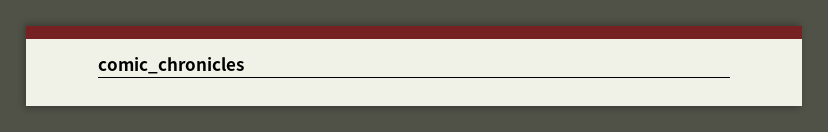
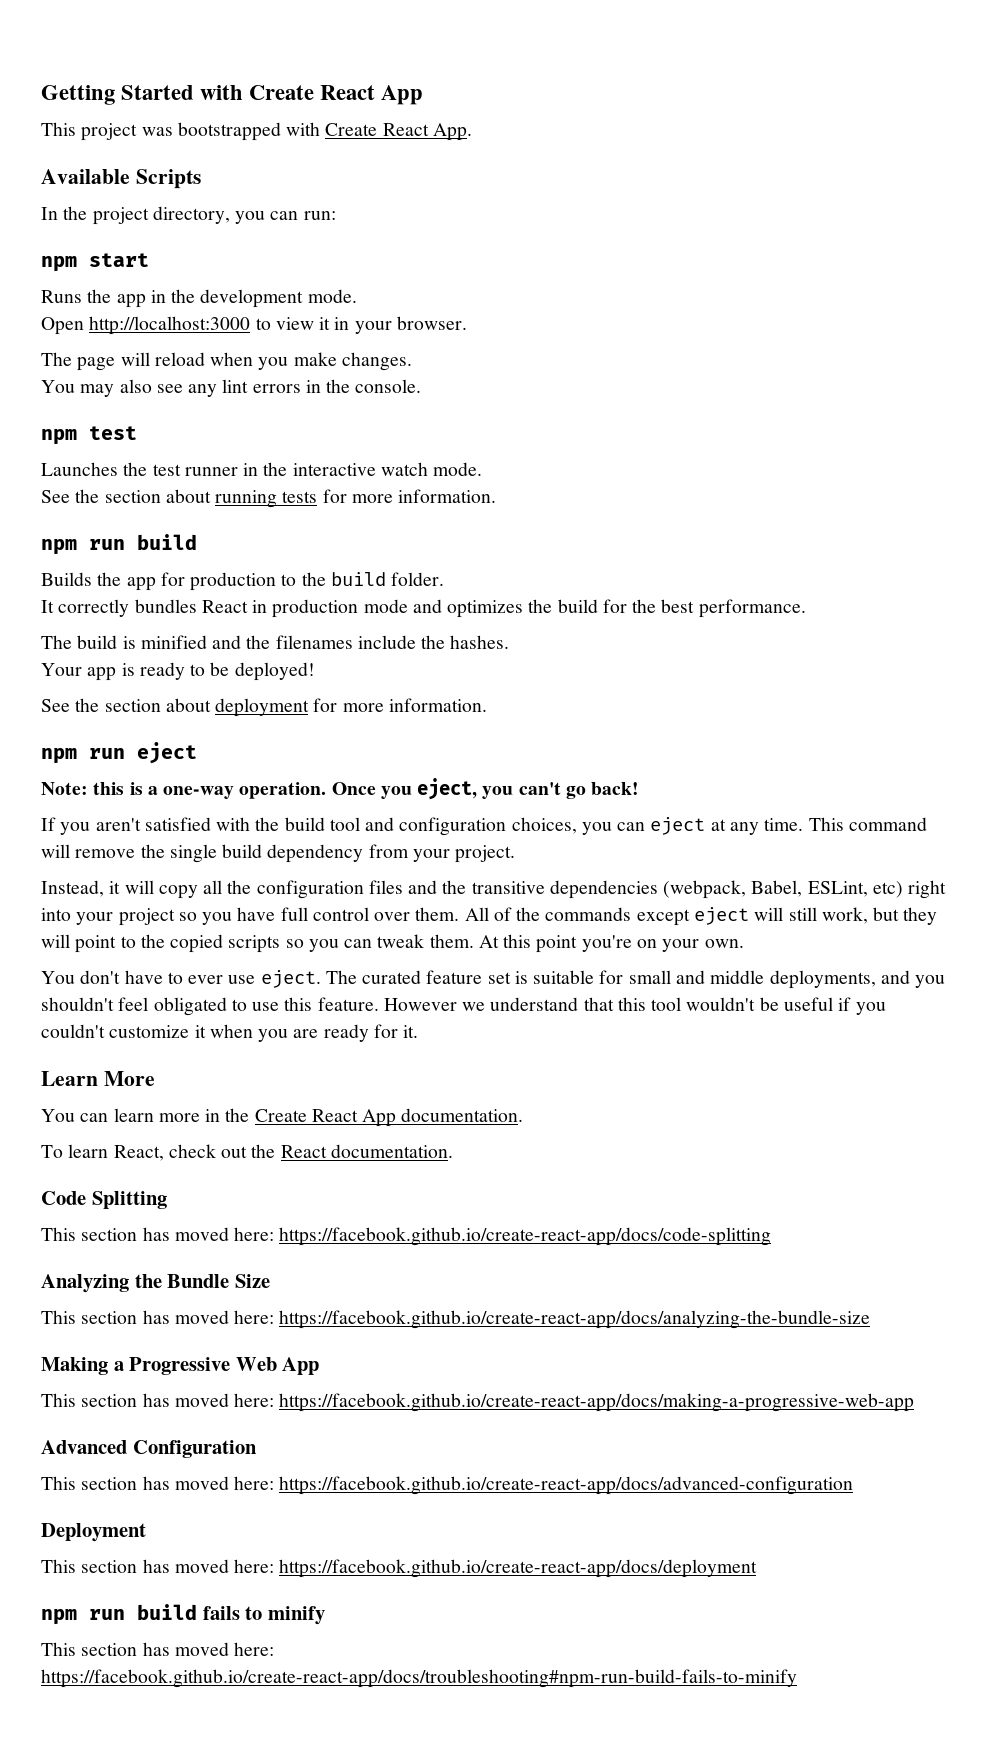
[98,57,244,74] comic_chronicles -> [41,85,424,105] [41,122,472,141] [41,169,201,189] [41,206,336,225] [41,253,149,272] [41,289,357,308] [41,316,467,335] [41,352,412,371] [41,379,422,397] [41,426,137,445] [41,462,483,476] [41,489,497,508] [41,534,197,555] [41,572,445,591] [41,599,806,618] [41,635,510,649] [41,662,315,681] [41,698,487,717] [41,742,197,764] [41,778,640,800] [41,817,927,836] [41,844,516,863] [41,880,947,899] [41,907,938,926] [41,934,744,953] [41,970,946,989] [41,997,886,1016] [41,1024,419,1042] [41,1071,155,1086] [41,1108,524,1127] [41,1144,453,1161] [41,1191,167,1209] [41,1227,772,1246] [41,1274,270,1293] [41,1310,871,1329] [41,1357,320,1375] [41,1393,915,1412] [41,1440,257,1458] [41,1476,854,1495] [41,1523,146,1542] [41,1559,758,1578] [41,1604,325,1625] [41,1642,275,1656] [41,1669,797,1688] Getting Started with Create React App // This project was bootstrapped with Create React App. // Available Scripts // In the project directory, you can run: // npm start // Runs the app in the development mode. // Open http://localhost:3000 to view it in your browser. // The page will reload when you make changes. // You may also see any lint errors in the console. // npm test // Launches the test runner in the interactive watch mode. // See the section about running tests for more information. // npm run build // Builds the app for production to the build folder. // It correctly bundles React in production mode and optimizes the build for the best performance. // The build is minified and the filenames include the hashes. // Your app is ready to be deployed! // See the section about deployment for more information. // npm run eject // Note: this is a one-way operation. Once you eject, you can't go back! // If you aren't satisfied with the build tool and configuration choices, you can eject at any time. This command will remove the single build dependency from your project. // Instead, it will copy all the configuration files and the transitive dependencies (webpack, Babel, ESLint, etc) right into your project so you have full control over them. All of the commands except eject will still work, but they will point to the copied scripts so you can tweak them. At this point you're on your own. // You don't have to ever use eject. The curated feature set is suitable for small and middle deployments, and you shouldn't feel obligated to use this feature. However we understand that this tool wouldn't be useful if you couldn't customize it when you are ready for it. // Learn More // You can learn more in the Create React App documentation. // To learn React, check out the React documentation. // Code Splitting // This section has moved here: https://facebook.github.io/create-react-app/docs/code-splitting // Analyzing the Bundle Size // This section has moved here: https://facebook.github.io/create-react-app/docs/analyzing-the-bundle-size // Making a Progressive Web App // This section has moved here: https://facebook.github.io/create-react-app/docs/making-a-progressive-web-app // Advanced Configuration // This section has moved here: https://facebook.github.io/create-react-app/docs/advanced-configuration // Deployment // This section has moved here: https://facebook.github.io/create-react-app/docs/deployment // npm run build fails to minify // This section has moved here: https://facebook.github.io/create-react-app/docs/troubleshooting#npm-run-build-fails-to-minify

